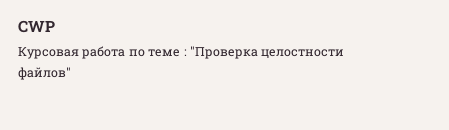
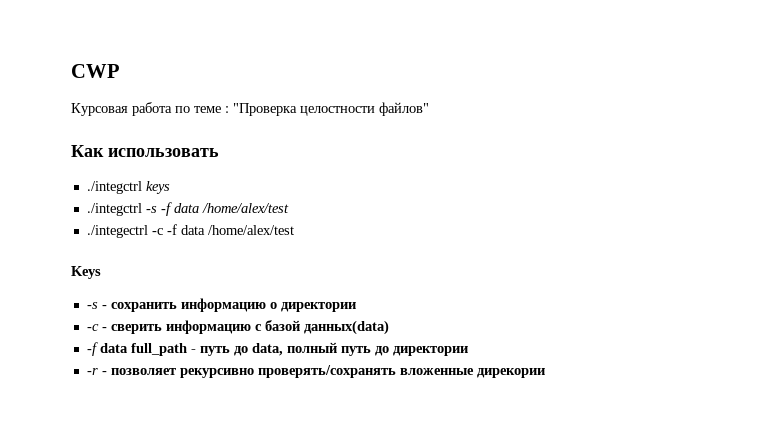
(71, 73) none -> [71,145,219,157] [86,181,170,194] [86,202,289,216] [86,224,294,238] [71,266,101,279] [86,298,356,312] [86,320,389,335] [86,342,468,356] [86,365,545,378] // Как использовать // ./integctrl keys // ./integctrl -s -f data /home/alex/test // ./integectrl -c -f data /home/alex/test // Keys // -s - сохранить информацию о директории // -с - сверить информацию с базой данных(data) // -f data full_path - путь до data, полный путь до директории // -r - позволяет рекурсивно проверять/сохранять вложенные дирекории

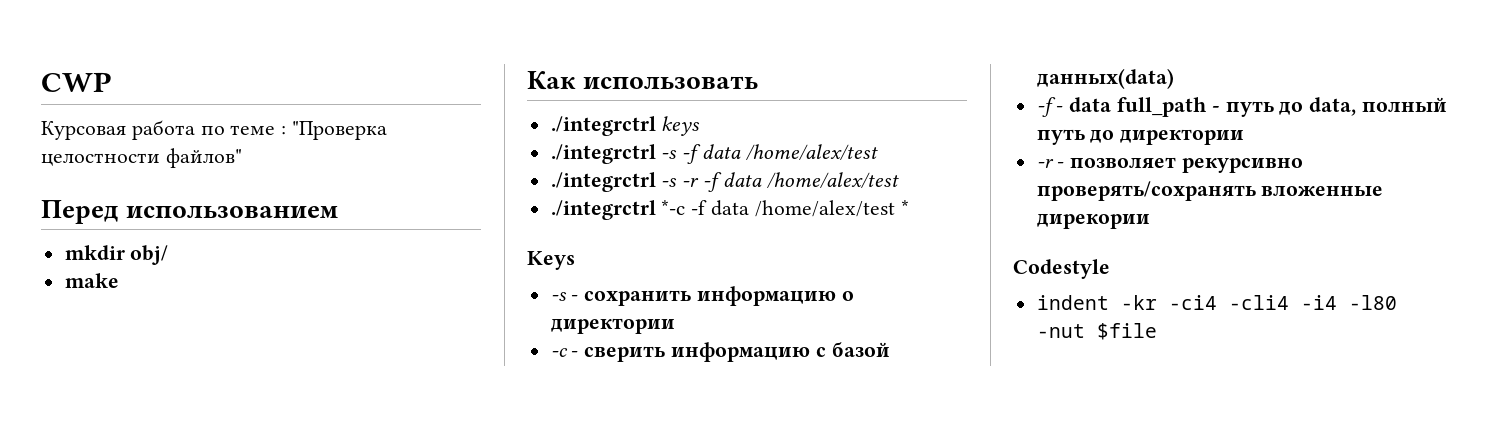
(429, 109) none -> [41,200,339,224] [64,245,169,265] [64,273,119,288] // Перед использованием // mkdir obj/ // make
[86,181,142,194] ./integctrl -> [550,116,656,136] ./integrctrl
[86,203,142,216] ./integctrl -> [550,144,656,164] ./integrctrl
[86,224,294,238] ./integectrl -c -f data /home/alex/test -> [550,172,899,192] [550,200,909,220] ./integrctrl -s -r -f data /home/alex/test // ./integrctrl *-c -f data /home/alex/test *
(98, 349) none -> [1056,106,1064,112] -
(545, 373) none -> [1013,259,1110,279] [1036,295,1397,310] [1036,323,1157,340] // Codestyle // indent -kr -ci4 -cli4 -i4 -l80 -nut $file

